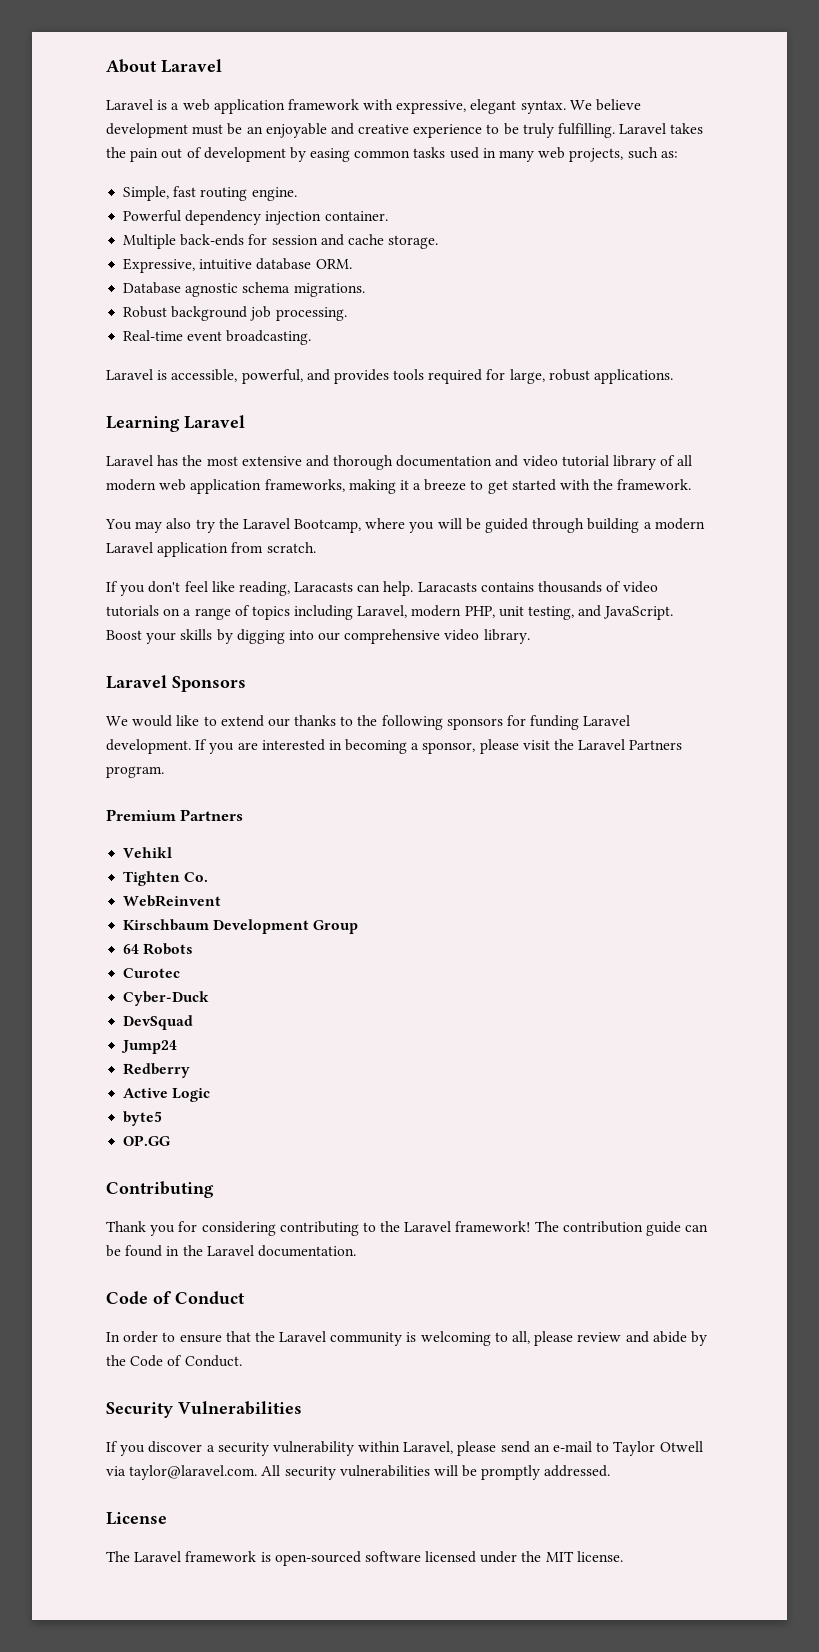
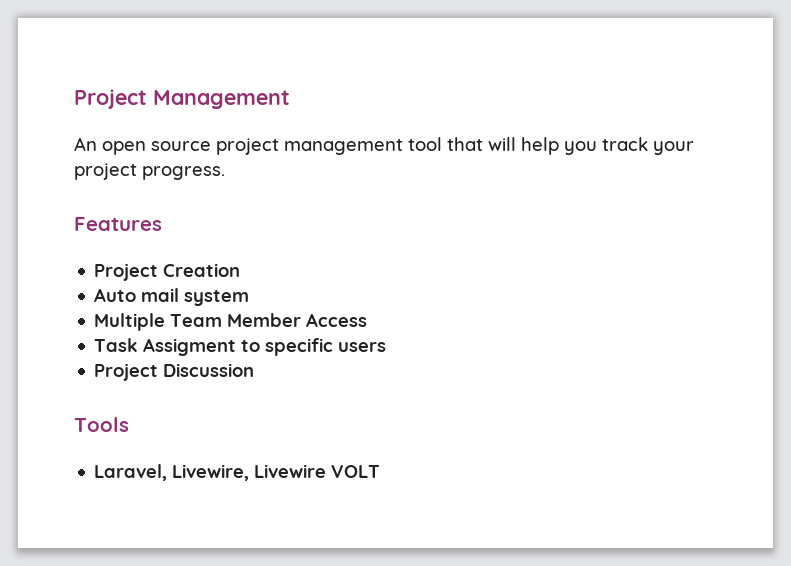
[106,59,222,73] [106,99,642,114] [106,123,704,138] [106,147,678,162] [123,186,297,201] [123,210,388,225] [123,234,439,249] [123,258,352,273] [123,282,365,297] [123,306,347,321] [123,330,312,345] [106,369,674,384] [106,415,245,432] [106,455,693,470] [106,479,692,494] [105,518,705,533] [106,542,316,557] [106,581,659,596] [106,605,674,620] [106,629,530,644] [106,675,246,692] [106,715,631,730] [106,739,683,754] [106,766,164,778] [106,809,244,821] [123,847,173,858] [123,871,209,886] [123,895,222,907] [123,919,359,934] [123,943,194,955] [123,968,181,978] [123,991,210,1006] [123,1015,194,1030] [121,1040,178,1054] [123,1063,191,1078] [123,1088,211,1102] [123,1111,163,1126] [123,1135,171,1146] [106,1181,214,1198] [106,1221,709,1236] [106,1245,356,1257] [106,1291,245,1304] [106,1331,707,1346] [106,1355,242,1367] [106,1401,302,1418] [106,1441,703,1456] [106,1465,611,1480] [106,1512,167,1525] [106,1551,623,1566] About Laravel // Laravel is a web application framework with expressive, elegant syntax. We believe development must be an enjoyable and creative experience to be truly fulfilling. Laravel takes the pain out of development by easing common tasks used in many web projects, such as: // Simple, fast routing engine. // Powerful dependency injection container. // Multiple back-ends for session and cache storage. // Expressive, intuitive database ORM. // Database agnostic schema migrations. // Robust background job processing. // Real-time event broadcasting. // Laravel is accessible, powerful, and provides tools required for large, robust applications. // Learning Laravel // Laravel has the most extensive and thorough documentation and video tutorial library of all modern web application frameworks, making it a breeze to get started with the framework. // You may also try the Laravel Bootcamp, where you will be guided through building a modern Laravel application from scratch. // If you don't feel like reading, Laracasts can help. Laracasts contains thousands of video tutorials on a range of topics including Laravel, modern PHP, unit testing, and JavaScript. Boost your skills by digging into our comprehensive video library. // Laravel Sponsors // We would like to extend our thanks to the following sponsors for funding Laravel development. If you are interested in becoming a sponsor, please visit the Laravel Partners program. // Premium Partners // Vehikl // Tighten Co. // WebReinvent // Kirschbaum Development Group // 64 Robots // Curotec // Cyber-Duck // DevSquad // Jump24 // Redberry // Active Logic // byte5 // OP.GG // Contributing // Thank you for considering contributing to the Laravel framework! The contribution guide can be found in the Laravel documentation. // Code of Conduct // In order to ensure that the Laravel community is welcoming to all, please review and abide by the Code of Conduct. // Security Vulnerabilities // If you discover a security vulnerability within Laravel, please send an e-mail to Taylor Otwell via taylor@laravel.com. All security vulnerabilities will be promptly addressed. // License // The Laravel framework is open-sourced software licensed under the MIT license. -> [74,89,290,109] [74,137,694,155] [74,163,225,180] [74,217,162,231] [94,263,241,281] [94,288,250,306] [94,313,368,331] [94,338,387,356] [94,363,255,381] [74,417,129,432] [94,464,381,481] Project Management // An open source project management tool that will help you track your project progress. // Features // Project Creation // Auto mail system // Multiple Team Member Access // Task Assigment to specific users // Project Discussion // Tools // Laravel, Livewire, Livewire VOLT

